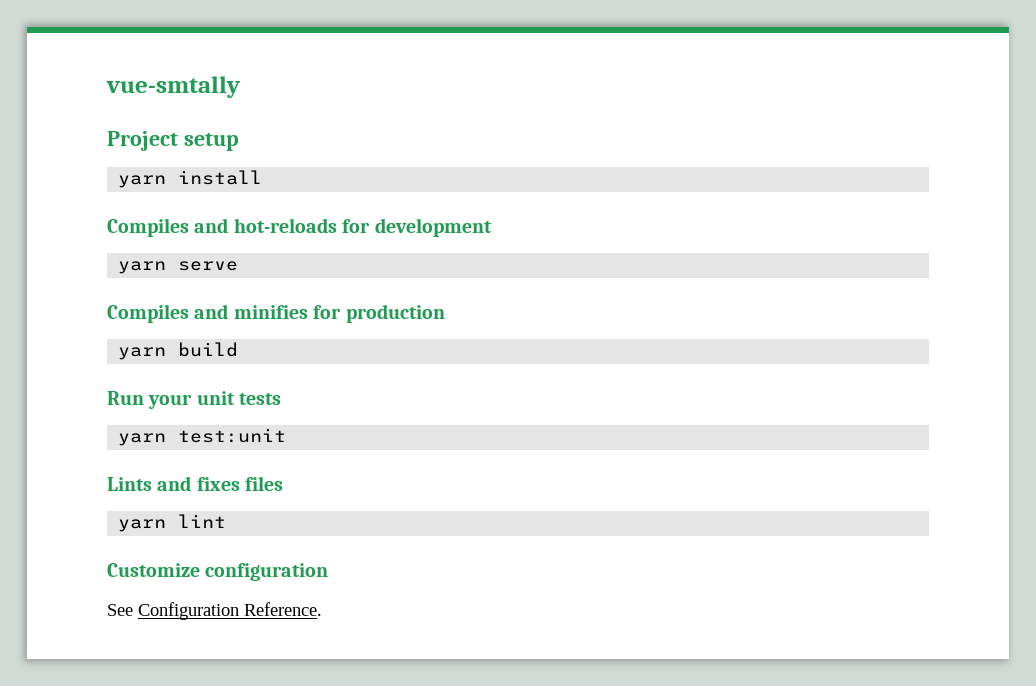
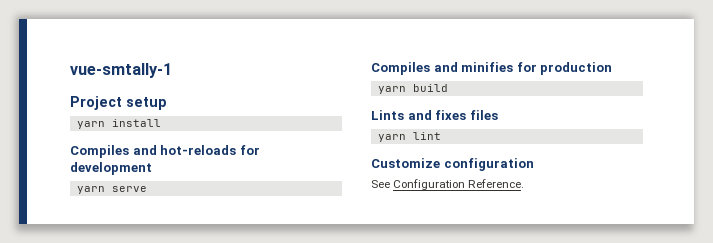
[106,76,241,98] vue-smtally -> [70,63,172,78] vue-smtally-1
[107,391,282,409] [118,428,287,446] // Run your unit tests // yarn test:unit -> (448, 88) none

